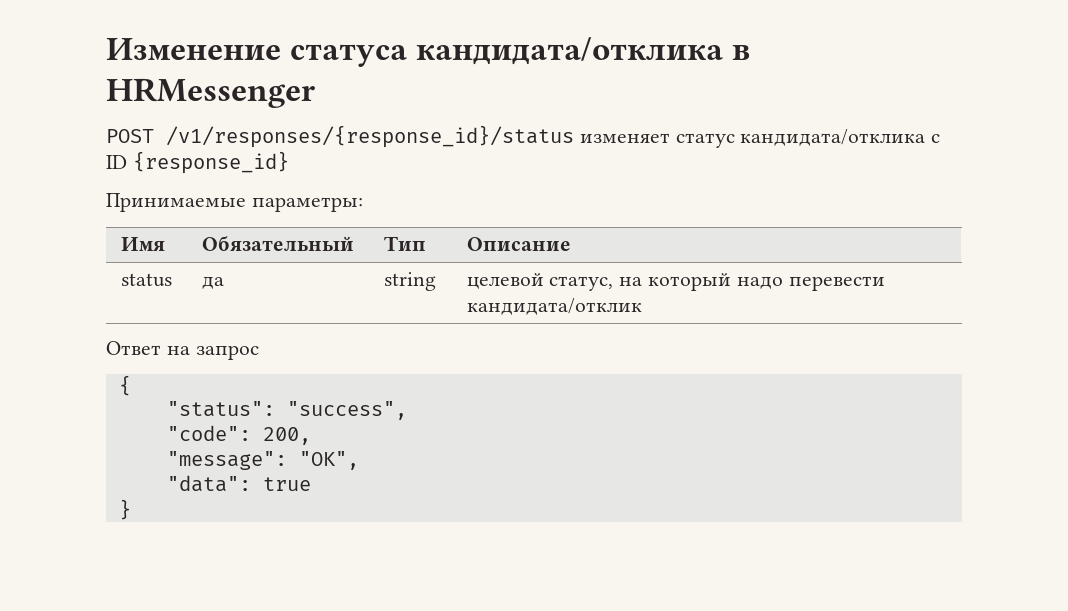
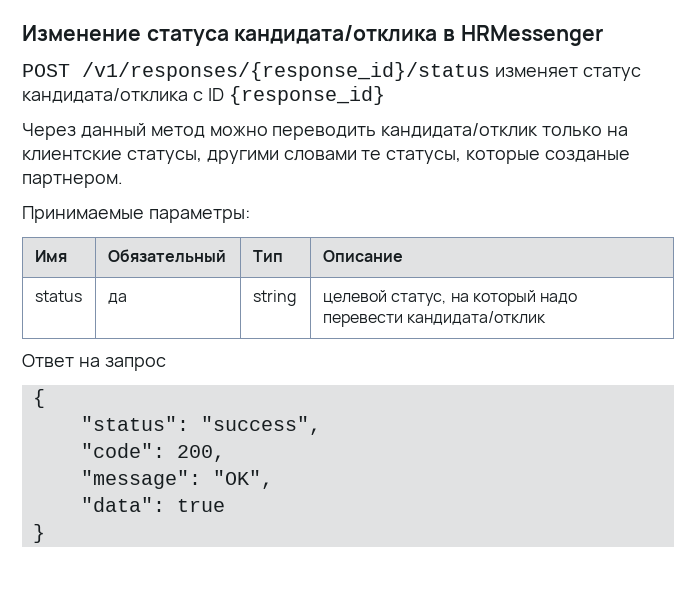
(289, 162) none -> [22,123,629,140] [22,150,631,164] [22,174,123,188] // Через данный метод можно переводить кандидата/отклик только на клиентские статусы, другими словами те статусы, которые созданые партнером.

